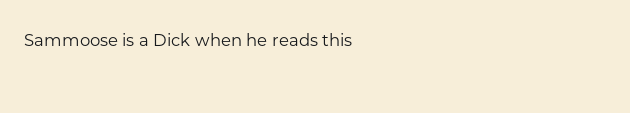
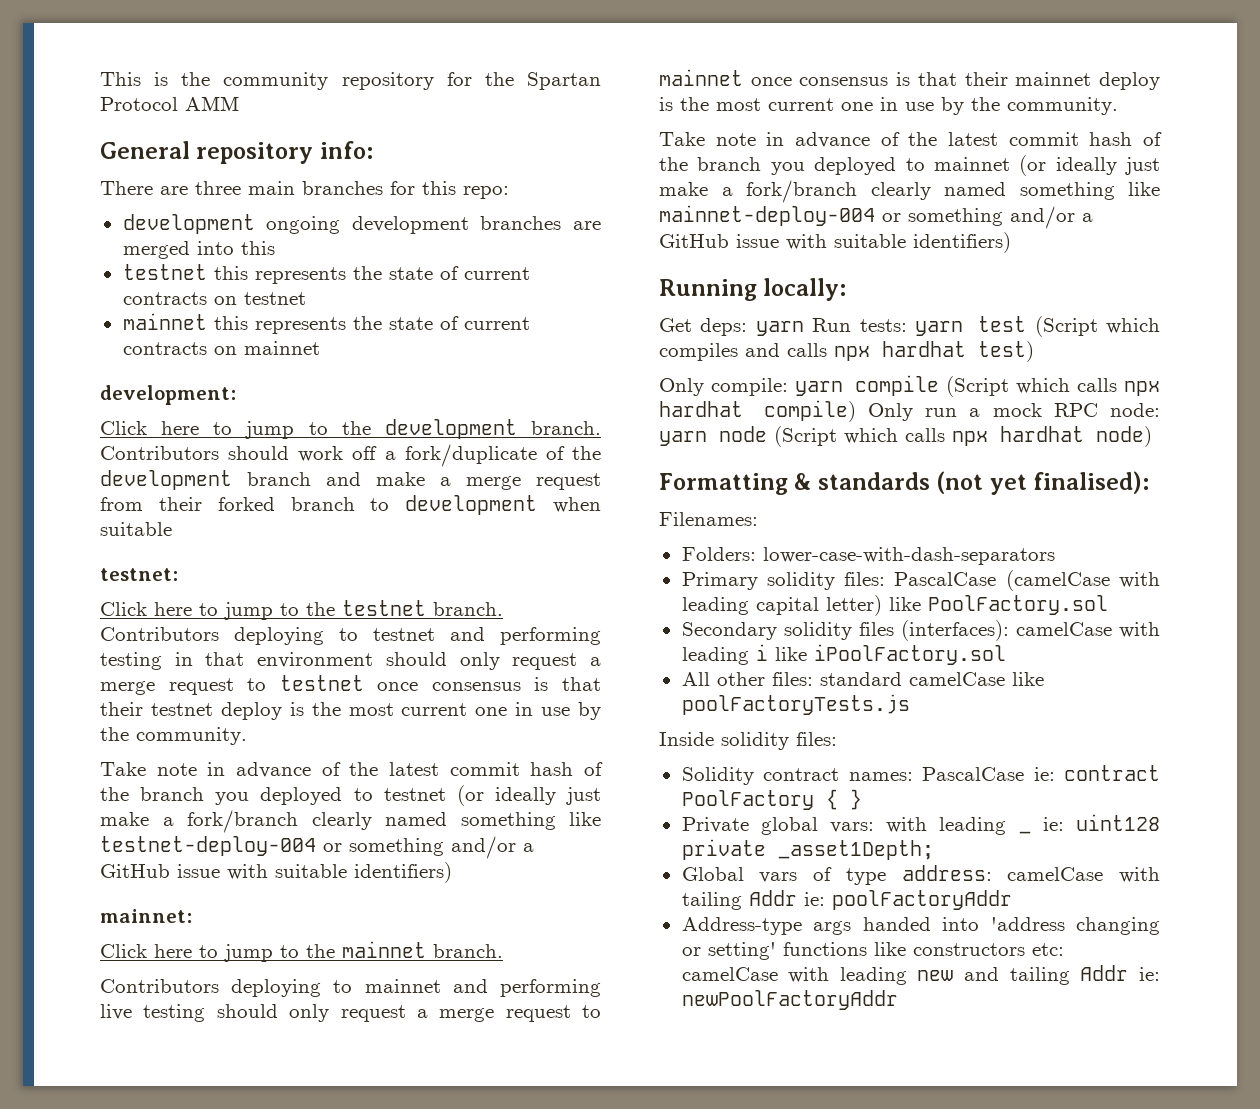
[24,33,353,46] Sammoose is a Dick when he reads this -> [100,72,601,90] [100,96,239,111] [100,141,373,164] [100,181,509,199] [122,214,601,234] [122,241,275,259] [122,264,530,284] [122,292,306,305] [122,313,530,334] [122,341,320,355] [100,385,236,405] [100,419,601,439] [100,444,602,467] [100,470,601,490] [100,495,601,515] [100,522,172,536] [100,568,178,581] [100,600,503,620] [100,627,601,645] [100,652,601,670] [100,675,601,695] [100,702,601,720] [100,727,247,745] [100,762,603,778] [100,785,601,806] [100,810,601,833] [100,836,534,859] [100,862,452,883] [100,909,192,923] [100,941,503,962] [100,979,601,997] [100,1004,601,1022] [659,69,1160,90] [659,97,1118,115] [659,132,1162,148] [659,155,1160,176] [659,180,1160,203] [659,205,1093,229] [659,232,1011,253] [659,278,847,301] [659,316,1160,337] [659,341,1034,362] [659,375,1160,397] [659,400,1160,422] [659,426,1152,447] [659,471,1150,495] [659,512,758,526] [681,547,1055,565] [681,570,1160,591] [681,595,1108,616] [681,620,1160,641] [681,644,1006,665] [681,672,1044,686] [681,694,910,715] [659,732,837,750] [681,765,1160,785] [681,789,862,810] [681,817,1031,835] [1042,814,1160,831] [681,839,934,860] [681,865,1160,885] [681,890,1012,910] [681,917,1160,935] [681,942,1064,960] [681,965,1160,985] [681,990,898,1010] This is the community repository for the Spartan Protocol AMM // General repository info: // There are three main branches for this repo: // development ongoing development branches are merged into this // testnet this represents the state of current contracts on testnet // mainnet this represents the state of current contracts on mainnet // development: // Click here to jump to the development branch. Contributors should work off a fork/duplicate of the development branch and make a merge request from their forked branch to development when suitable // testnet: // Click here to jump to the testnet branch. Contributors deploying to testnet and performing testing in that environment should only request a merge request to testnet once consensus is that their testnet deploy is the most current one in use by the community. // Take note in advance of the latest commit hash of the branch you deployed to testnet (or ideally just make a fork/branch clearly named something like testnet-deploy-004 or something and/or a GitHub issue with suitable identifiers) // mainnet: // Click here to jump to the mainnet branch. // Contributors deploying to mainnet and performing live testing should only request a merge request to mainnet once consensus is that their mainnet deploy is the most current one in use by the community. // Take note in advance of the latest commit hash of the branch you deployed to mainnet (or ideally just make a fork/branch clearly named something like mainnet-deploy-004 or something and/or a GitHub issue with suitable identifiers) // Running locally: // Get deps: yarn Run tests: yarn test (Script which compiles and calls npx hardhat test) // Only compile: yarn compile (Script which calls npx hardhat compile) Only run a mock RPC node: yarn node (Script which calls npx hardhat node) // Formatting & standards (not yet finalised): // Filenames: // Folders: lower-case-with-dash-separators // Primary solidity files: PascalCase (camelCase with leading capital letter) like PoolFactory.sol // Secondary solidity files (interfaces): camelCase with leading i like iPoolFactory.sol // All other files: standard camelCase like poolFactoryTests.js // Inside solidity files: // Solidity contract names: PascalCase ie: contract PoolFactory { } // Private global vars: with leading _ ie: uint128 private _asset1Depth; // Global vars of type address: camelCase with tailing Addr ie: poolFactoryAddr // Address-type args handed into 'address changing or setting' functions like constructors etc: camelCase with leading new and tailing Addr ie: newPoolFactoryAddr

